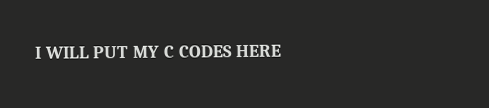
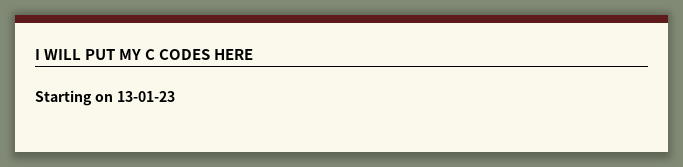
(283, 51) none -> [35,90,175,106] // Starting on 13-01-23

